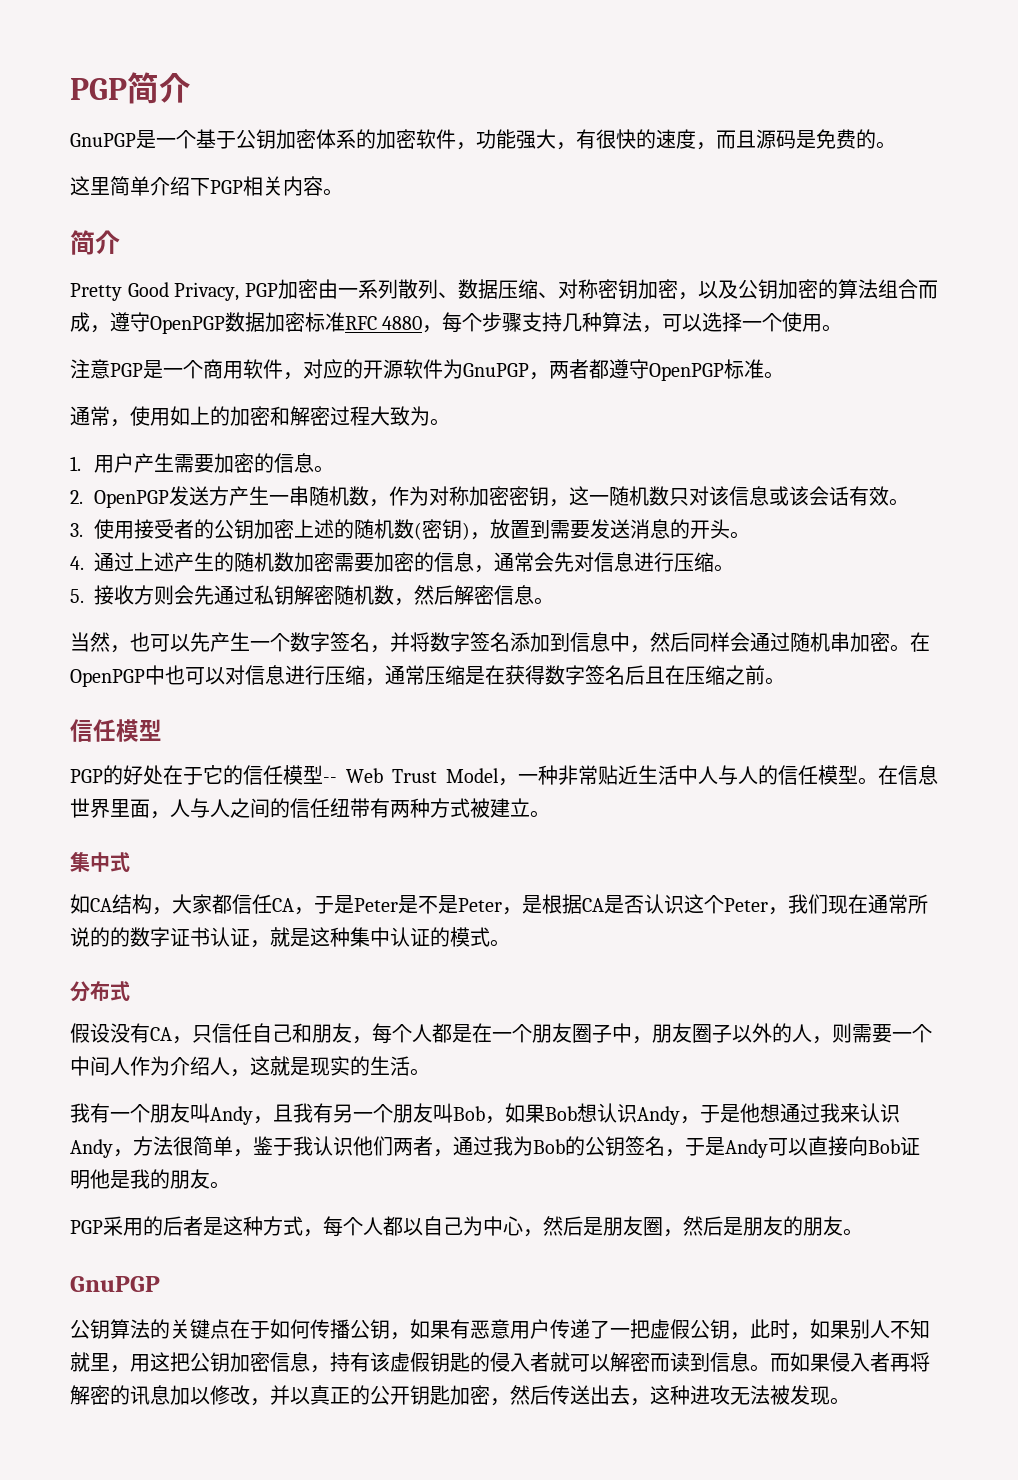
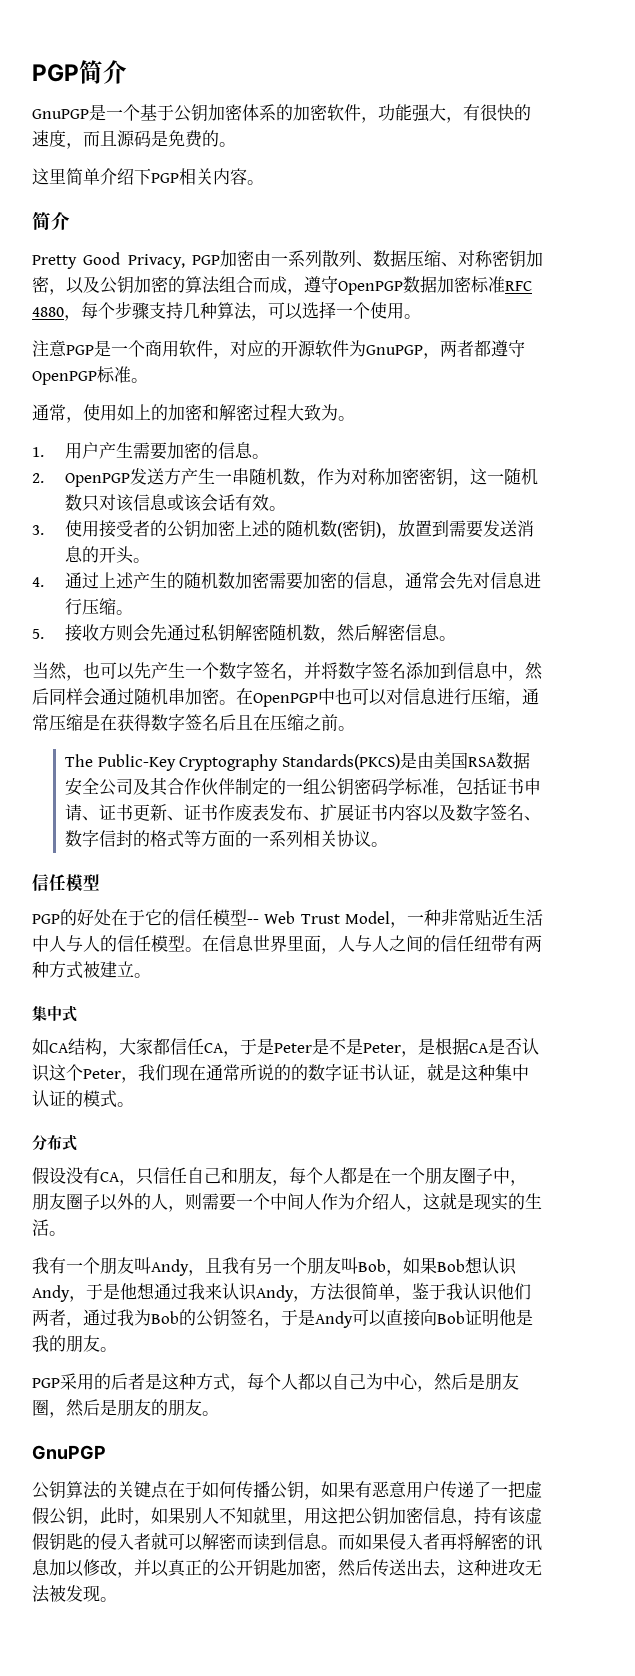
(785, 681) none -> [65,752,530,771] [65,777,542,797] [65,804,542,822] [65,830,389,848] // The Public-Key Cryptography Standards(PKCS)是由美国RSA数据安全公司及其合作伙伴制定的一组公钥密码学标准，包括证书申请、证书更新、证书作废表发布、扩展证书内容以及数字签名、数字信封的格式等方面的一系列相关协议。

